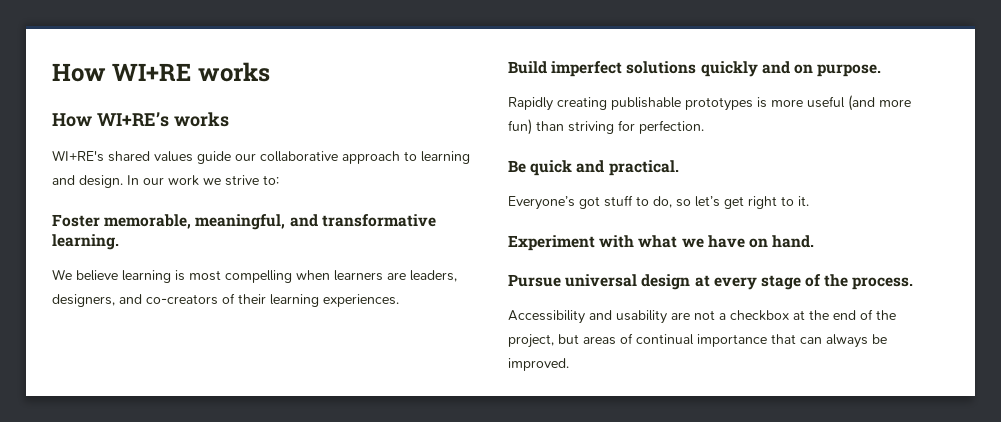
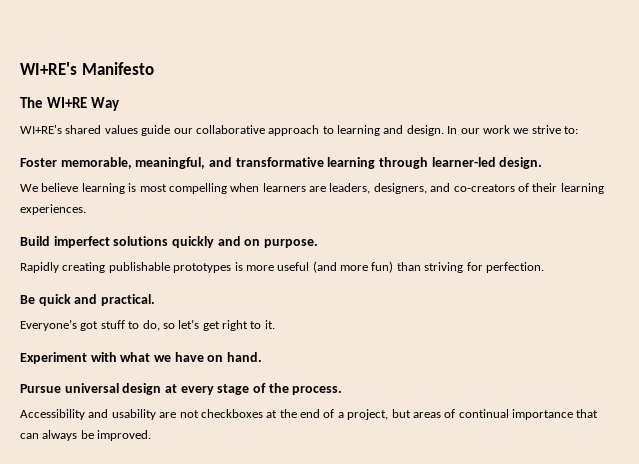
[52,62,270,82] [52,112,229,127] How WI+RE works // How WI+RE’s works -> [20,62,154,75] [20,97,120,111] WI+RE's Manifesto // The WI+RE Way
[52,234,119,250] learning. -> [327,157,543,169] learning through learner-led design.
[719,310,789,321] a checkbox -> [200,409,263,418] checkboxes
[876,310,896,320] the -> [337,412,344,418] a

